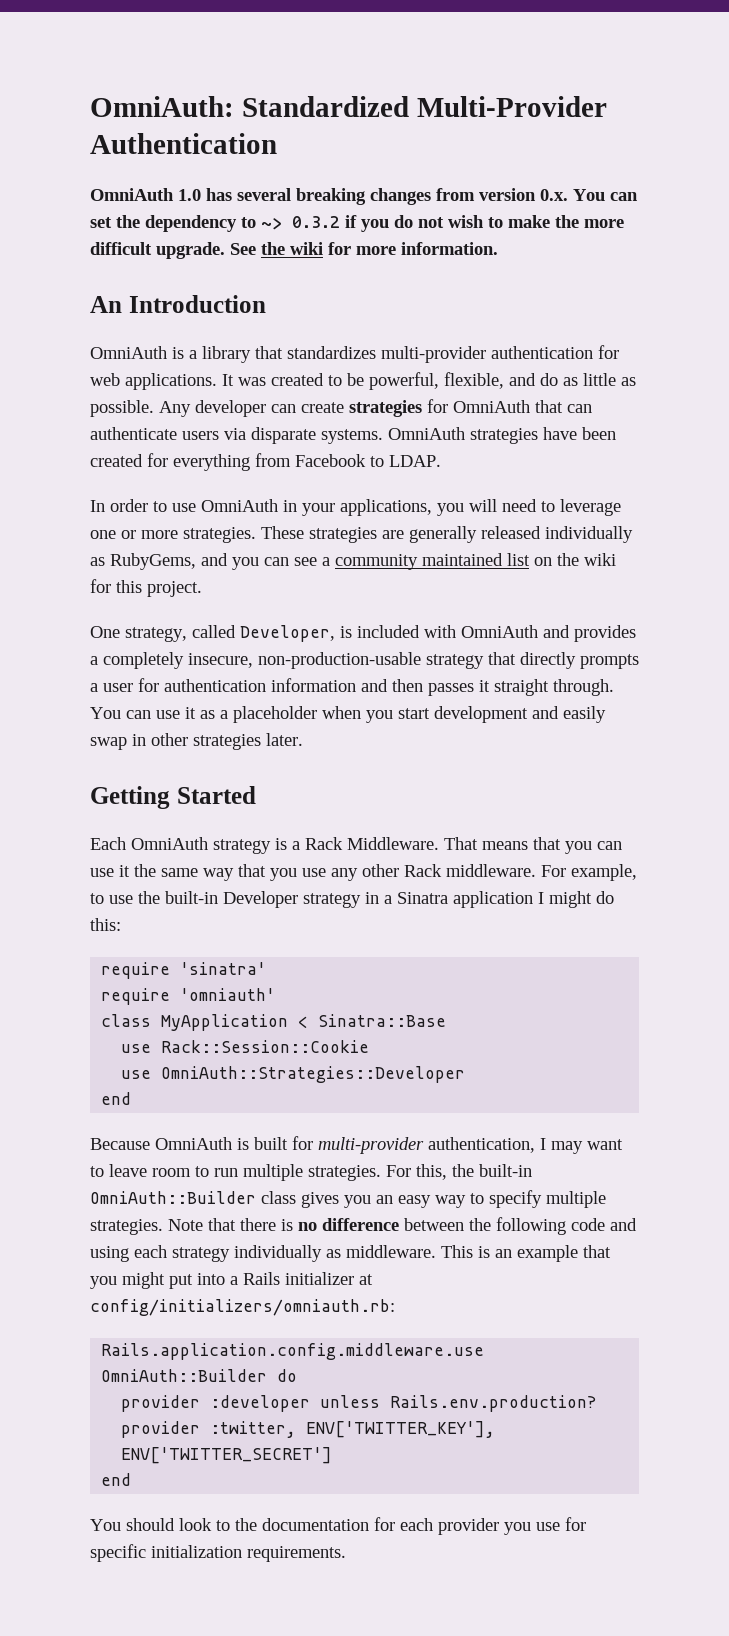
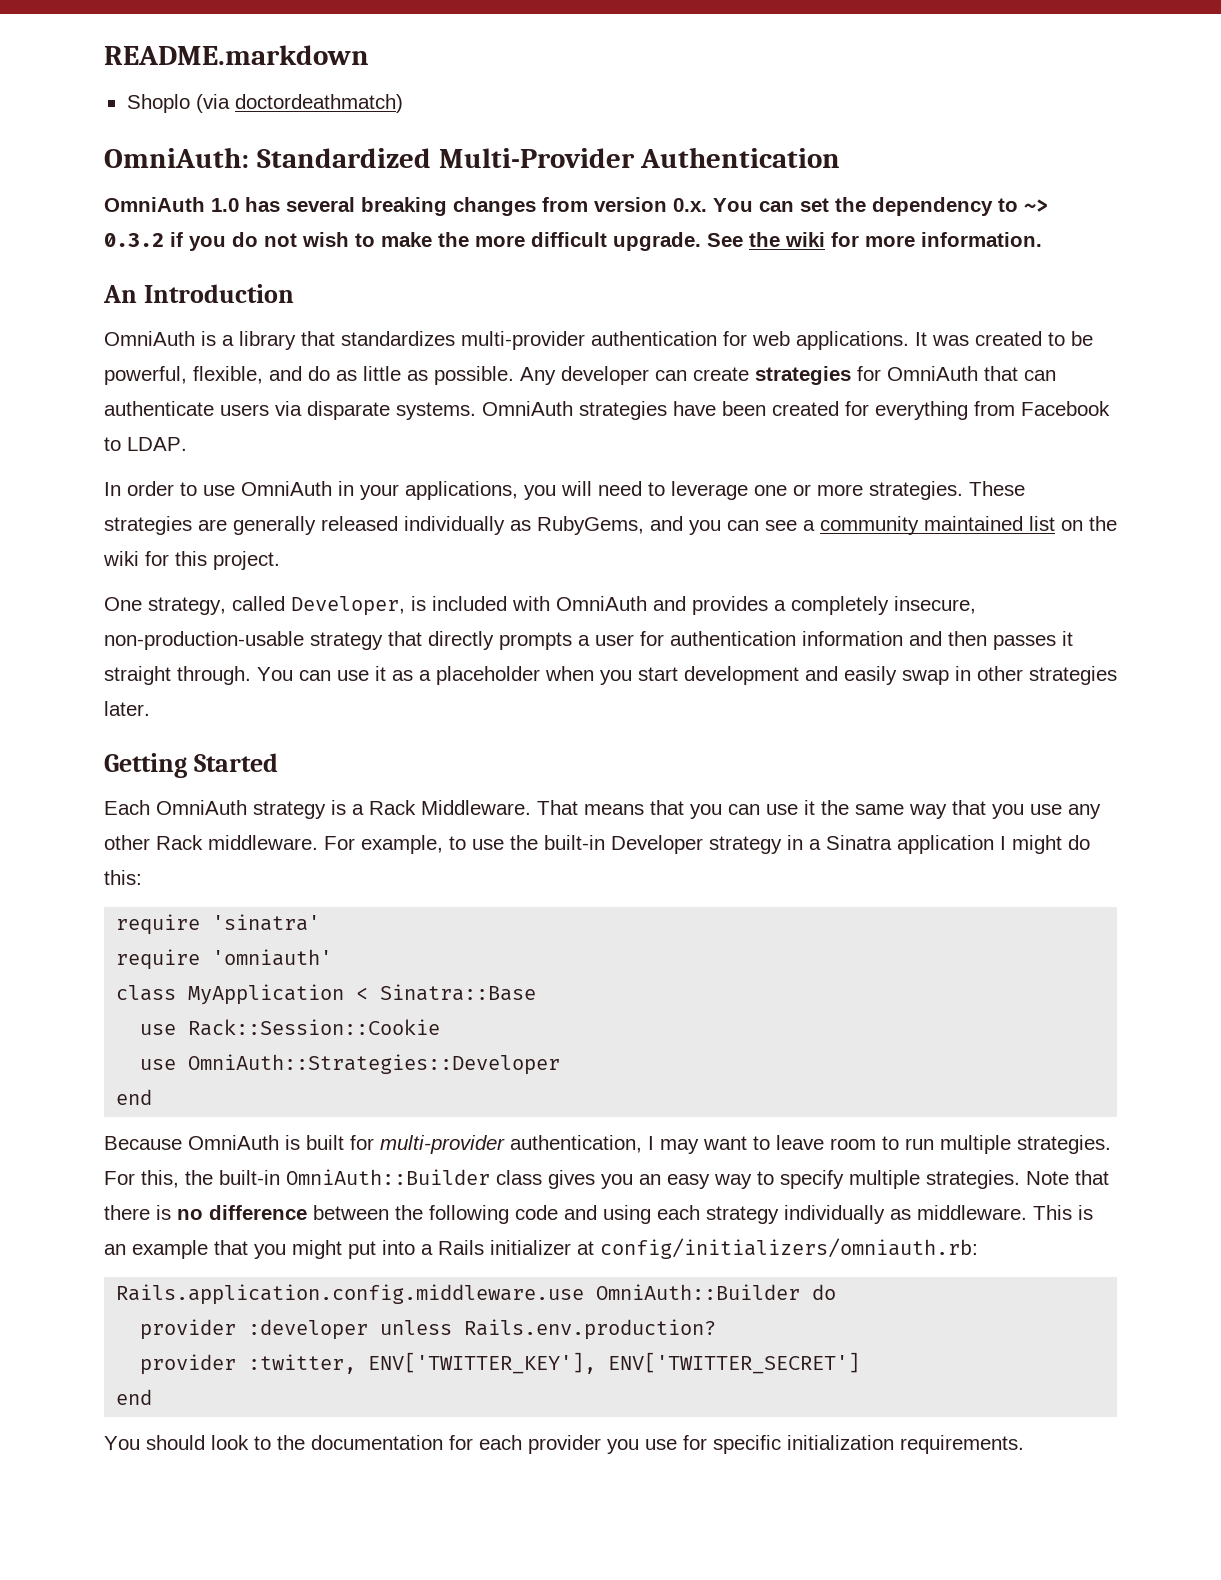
(90, 106) none -> [104,45,369,65] [126,94,403,113] README.markdown // Shoplo (via doctordeathmatch) //

